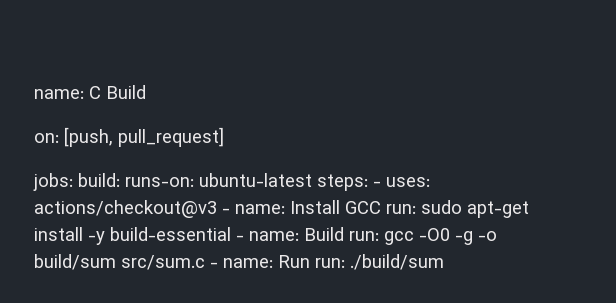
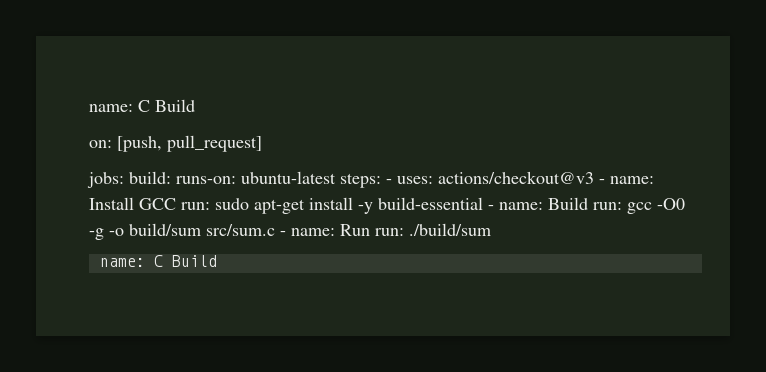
(444, 262) none -> [99,255,217,267] // name: C Build

